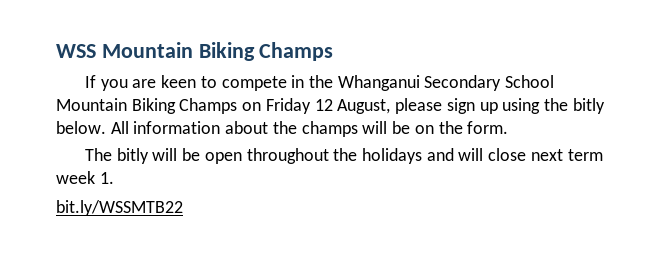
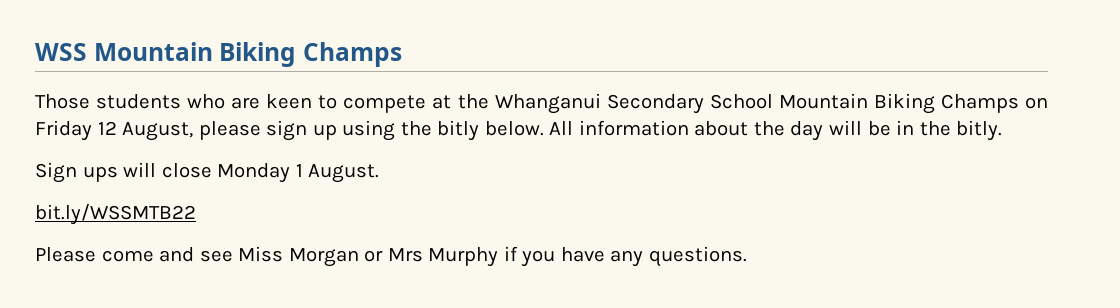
[84,75,128,91] If you -> [35,94,226,109] Those students who
[291,75,305,88] in -> [432,95,452,109] at
[301,121,509,137] [84,148,603,164] [56,171,114,184] [56,200,183,216] champs will be on the form. // The bitly will be open throughout the holidays and will close next term week 1. // bit.ly/WSSMTB22 -> [790,120,1003,141] [35,162,380,183] [35,204,196,225] [35,246,747,267] day will be in the bitly. // Sign ups will close Monday 1 August. // bit.ly/WSSMTB22 // Please come and see Miss Morgan or Mrs Murphy if you have any questions.

